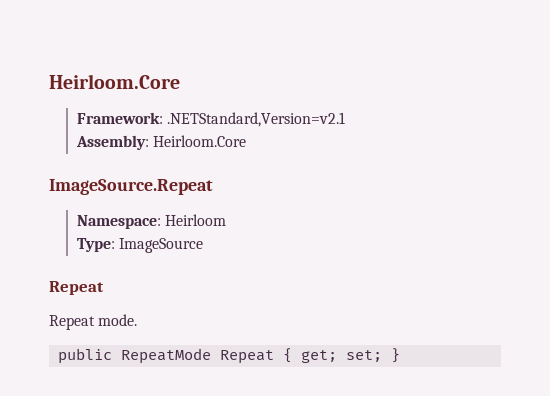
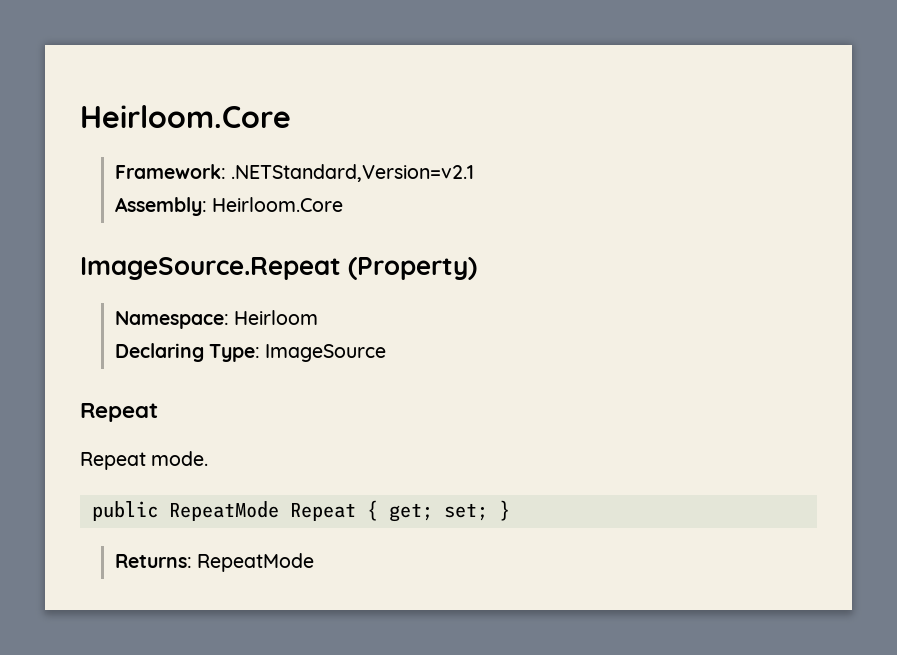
(213, 187) none -> [348,257,478,280] (Property)
(226, 220) none -> [114,343,204,362] Declaring
(401, 355) none -> [114,553,315,572] // Returns: RepeatMode

